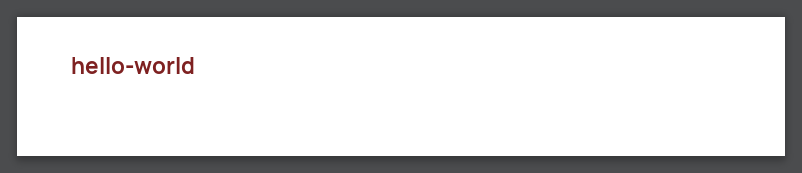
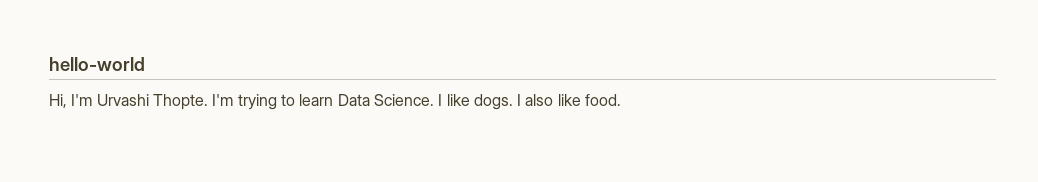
(195, 65) none -> [49,94,622,110] // Hi, I'm Urvashi Thopte. I'm trying to learn Data Science. I like dogs. I also like food.

